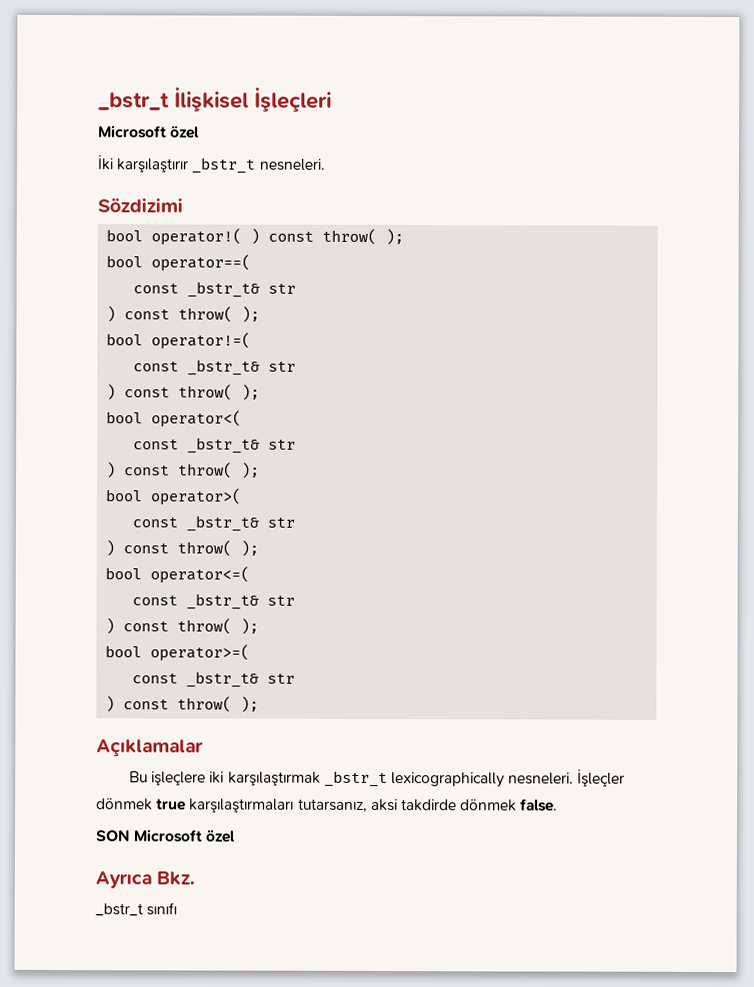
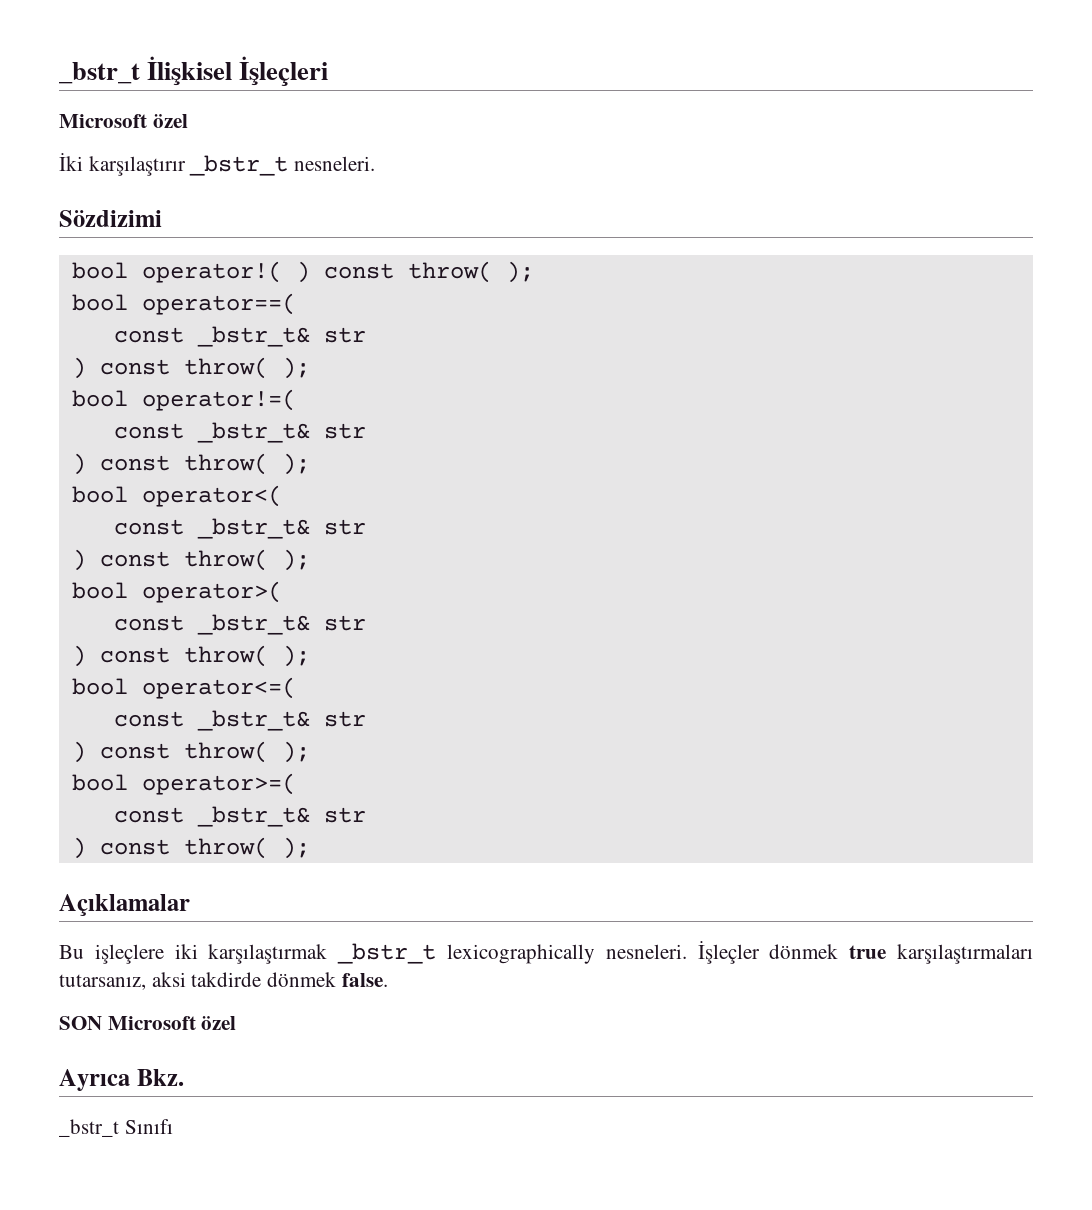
[146,902,178,916] sınıfı -> [124,1119,173,1134] Sınıfı

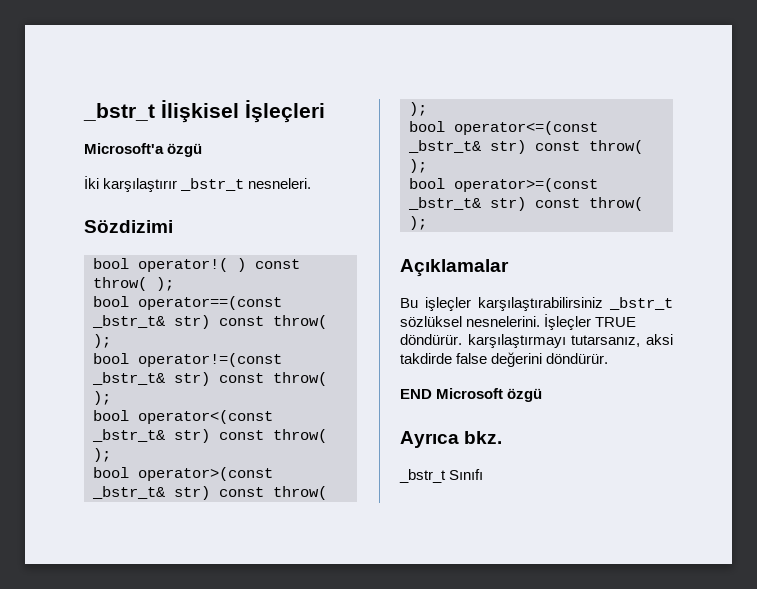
[59,114,188,128] Microsoft özel -> [84,143,203,157] Microsoft'a özgü
[141,293,296,315] [113,326,366,347] [71,357,310,379] [71,389,296,411] [113,422,366,443] [71,453,310,475] [71,485,282,507] [113,518,366,539] [71,549,310,571] [71,581,282,603] [113,614,366,635] [71,645,310,667] [71,677,296,699] [113,710,366,731] [71,741,310,763] [71,773,296,795] [113,806,366,827] [71,837,86,859] operator==( // const _bstr_t& str // ) const throw( ); // bool operator!=( // const _bstr_t& str // ) const throw( ); // bool operator<( // const _bstr_t& str // ) const throw( ); // bool operator>( // const _bstr_t& str // ) const throw( ); // bool operator<=( // const _bstr_t& str // ) const throw( ); // bool operator>=( // const _bstr_t& str // ) -> [138,296,282,310] [92,315,327,329] [93,334,111,348] [93,353,282,367] [92,372,327,386] [93,391,111,405] [93,410,273,424] [92,429,327,443] [93,448,111,462] [93,467,273,481] [92,486,327,500] [409,102,427,116] [409,121,598,135] [408,140,643,154] [409,159,427,173] [409,178,598,192] [408,197,526,211] operator==(const _bstr_t& str) const throw( ); // bool operator!=(const _bstr_t& str) const throw( ); // bool operator<(const _bstr_t& str) const throw( ); // bool operator>(const _bstr_t& str) const throw( ); // bool operator<=(const _bstr_t& str) const throw( ); // bool operator>=(const _bstr_t& str)
[94,941,1033,964] [59,972,388,990] [59,1016,237,1030] işleçlere iki karşılaştırmak _bstr_t lexicographically nesneleri. İşleçler dönmek true karşılaştırmaları tutarsanız, aksi takdirde dönmek false. // SON Microsoft özel -> [425,297,673,311] [400,314,637,330] [400,334,673,348] [400,352,609,367] [400,388,543,402] işleçler karşılaştırabilirsiniz _bstr_t sözlüksel nesnelerini. İşleçler TRUE döndürür. karşılaştırmayı tutarsanız, aksi takdirde false değerini döndürür. // END Microsoft özgü
[136,1069,184,1086] Bkz. -> [464,431,503,444] bkz.

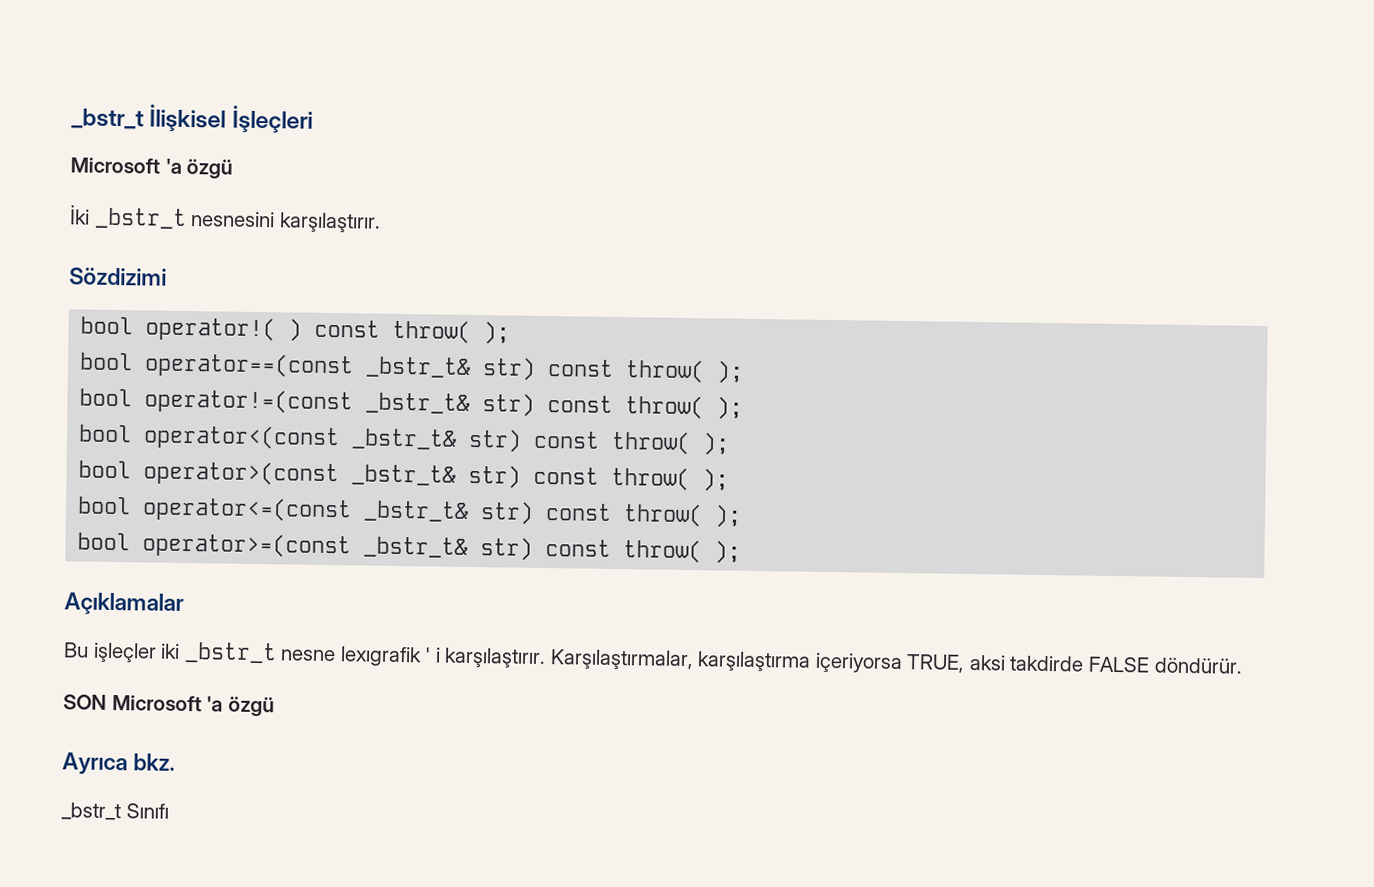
[84,143,164,154] Microsoft'a -> [70,157,182,174] Microsoft 'a
[103,178,312,192] karşılaştırır _bstr_t nesneleri. -> [93,207,381,233] _bstr_t nesnesini karşılaştırır.
[478,297,673,311] [400,314,637,330] [400,334,673,348] [400,352,609,367] [400,388,504,399] karşılaştırabilirsiniz _bstr_t sözlüksel nesnelerini. İşleçler TRUE döndürür. karşılaştırmayı tutarsanız, aksi takdirde false değerini döndürür. // END Microsoft -> [160,641,1243,674] [63,694,224,712] iki _bstr_t nesne lexıgrafik ' i karşılaştırır. Karşılaştırmalar, karşılaştırma içeriyorsa TRUE, aksi takdirde FALSE döndürür. // SON Microsoft 'a

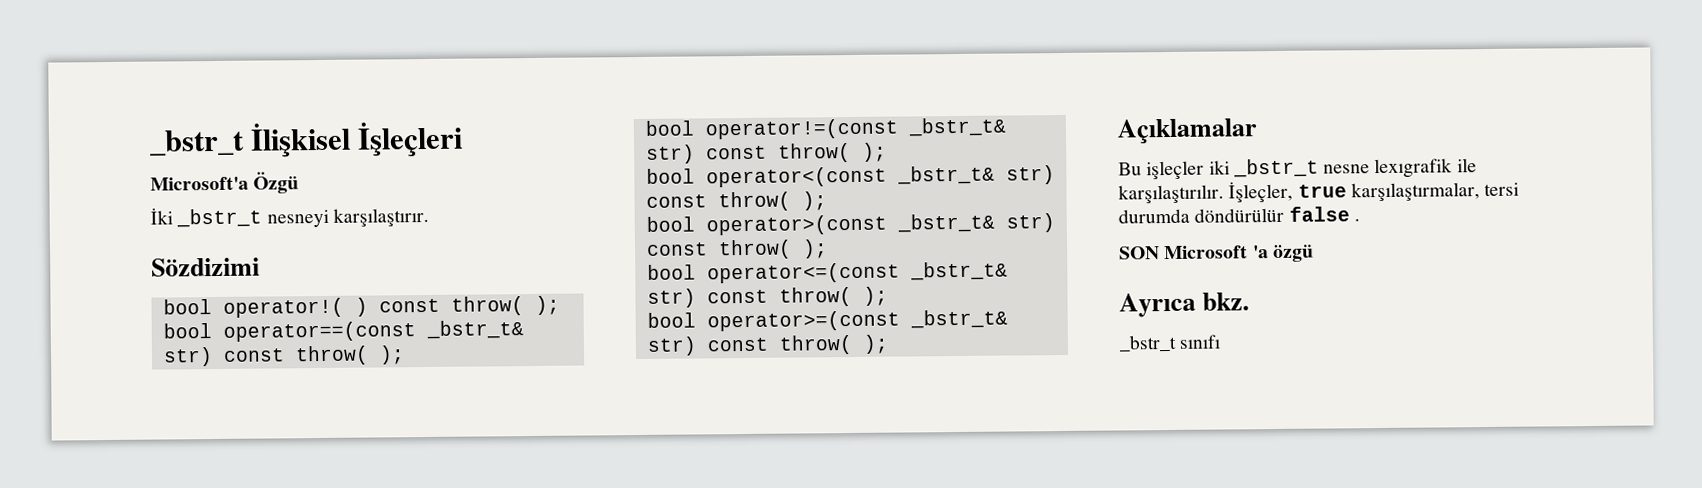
[70,157,234,179] Microsoft 'a özgü -> [150,171,300,194] Microsoft'a Özgü
[190,211,276,228] nesnesini -> [266,209,329,228] nesneyi
[424,647,1243,674] ' i karşılaştırır. Karşılaştırmalar, karşılaştırma içeriyorsa TRUE, aksi takdirde FALSE döndürür. -> [1456,158,1477,173] [1118,181,1520,204] [1118,206,1360,224] ile karşılaştırılır. İşleçler, true karşılaştırmalar, tersi durumda döndürülür false .
[125,803,169,819] Sınıfı -> [1179,334,1222,349] sınıfı

